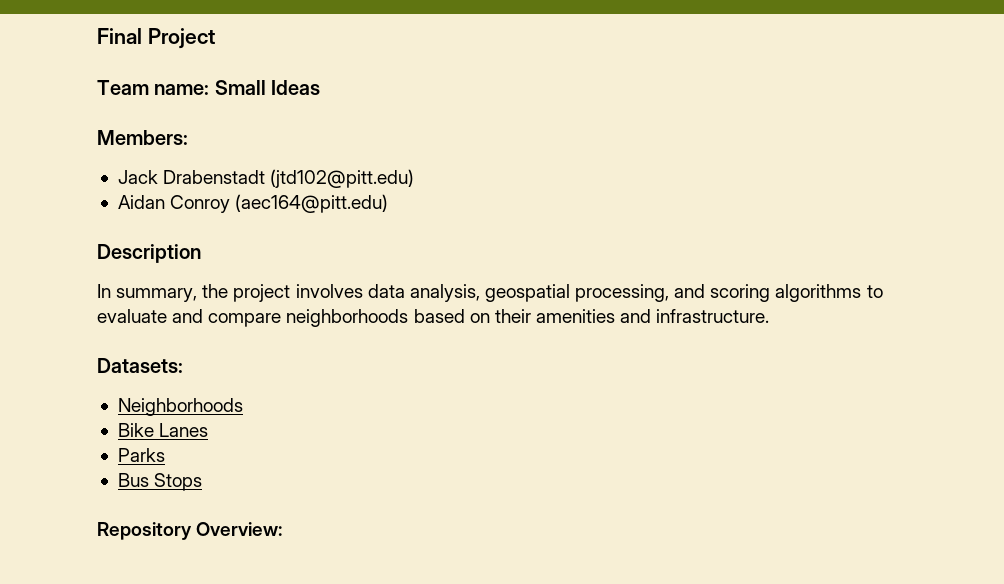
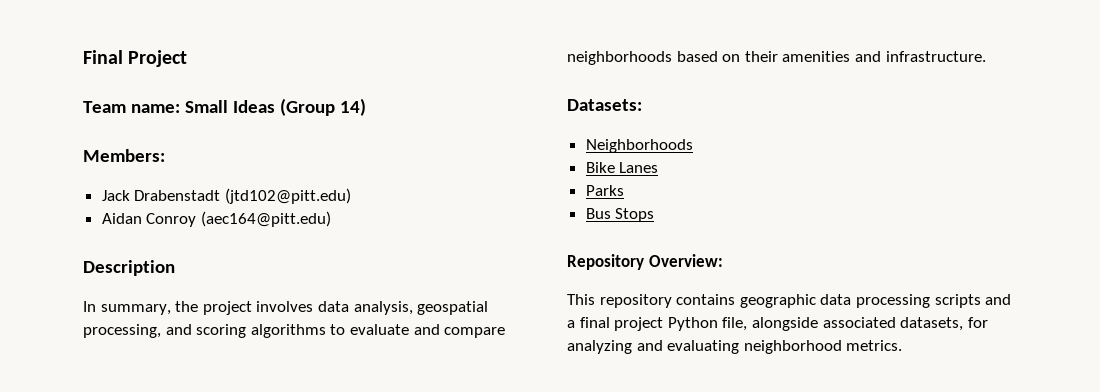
(321, 87) none -> [279,98,366,116] (Group 14)
(283, 529) none -> [567,294,1012,308] [567,317,988,331] [567,340,903,354] // This repository contains geographic data processing scripts and a final project Python file, alongside associated datasets, for analyzing and evaluating neighborhood metrics.

